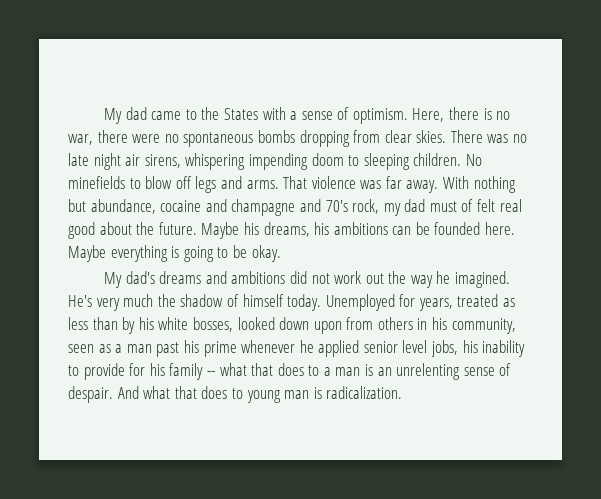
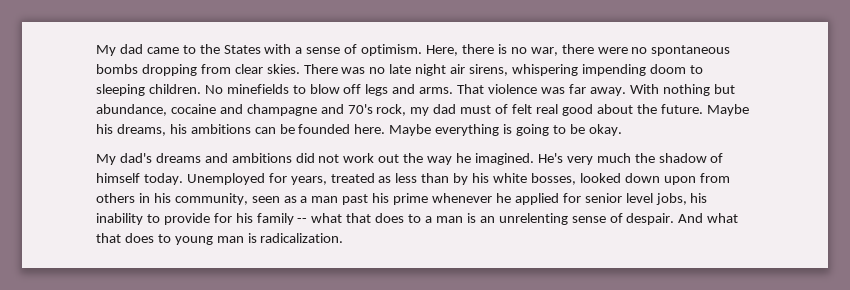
(360, 348) none -> [562,193,581,203] for

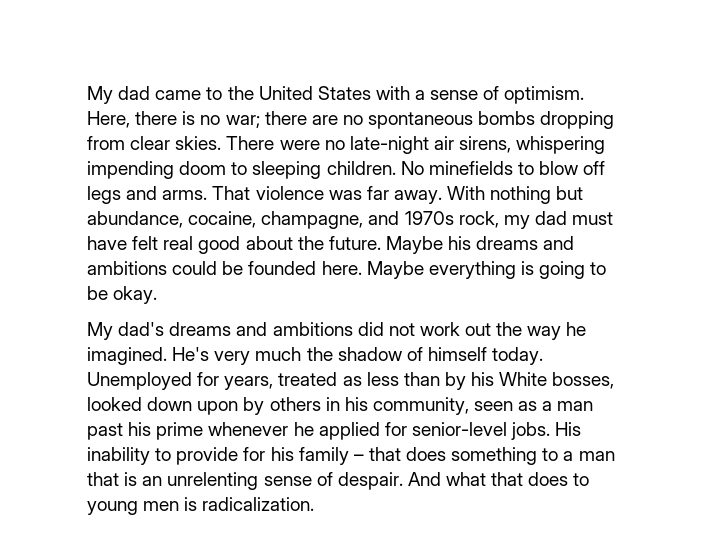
(220, 49) none -> [258,86,313,100] United
[530,44,628,56] war, there were -> [225,111,338,128] war; there are
[341,64,447,76] was no late night -> [279,136,429,154] were no late-night
[170,104,373,116] cocaine and champagne and 70's -> [188,211,454,229] cocaine, champagne, and 1970s
[495,104,509,114] of -> [87,236,127,250] have
[116,124,276,136] dreams, his ambitions can -> [476,236,575,250] [87,261,218,275] dreams and ambitions could
[493,173,528,183] white -> [499,372,548,386] White
[699,173,730,183] from -> [243,397,265,415] by
[584,193,708,205] senior level jobs, his -> [411,422,582,440] senior-level jobs. His
[297,213,405,223] -- what that does -> [353,447,538,465] – that does something
(463, 219) none -> [87,472,119,486] that
[216,236,244,243] man -> [143,501,180,511] men

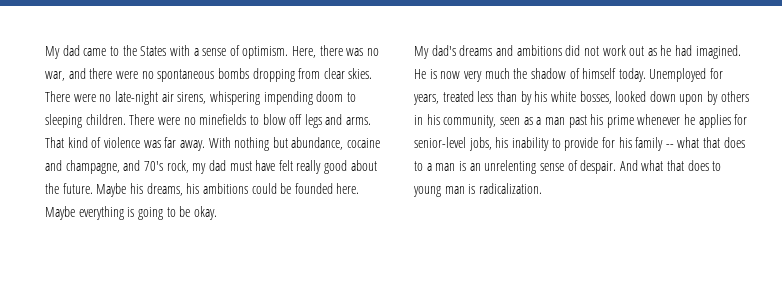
[258,86,313,100] United -> (137, 50) none
[182,111,338,128] is no war; there are -> [346,48,380,56] [45,68,138,81] was no war, and there were
[400,161,424,175] No -> [129,114,196,125] There were no
(251, 193) none -> [67,137,102,148] kind of
[188,211,257,228] cocaine, -> [347,138,381,148] [45,160,62,171] cocaine and
[404,211,454,225] 1970s -> [143,161,163,171] 70's
[163,236,194,250] real -> [296,160,322,174] really
[476,236,575,250] dreams and -> [146,183,200,196] dreams, his
[496,322,587,340] [87,347,210,365] the way he imagined. He's -> [647,45,741,59] [414,69,461,79] as he had imagined. He is now
[342,376,362,386] as -> (474, 96) none
[499,372,548,386] White -> [550,91,576,102] white
[318,422,380,440] applied -> [698,114,731,128] applies
[511,422,582,440] jobs. His -> [468,137,509,151] jobs, his
[353,447,538,465] – that does something -> [665,137,745,148] -- what that does
[87,472,119,486] that -> (456, 167) none
[143,501,180,511] men -> [444,186,465,194] man

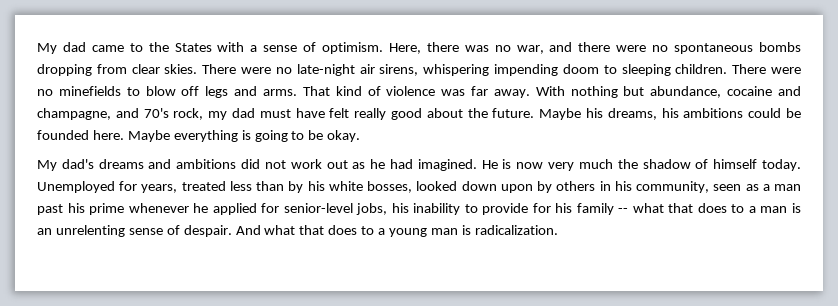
[698,114,731,128] applies -> [212,203,257,215] applied
(722, 166) none -> [378,228,386,235] a

